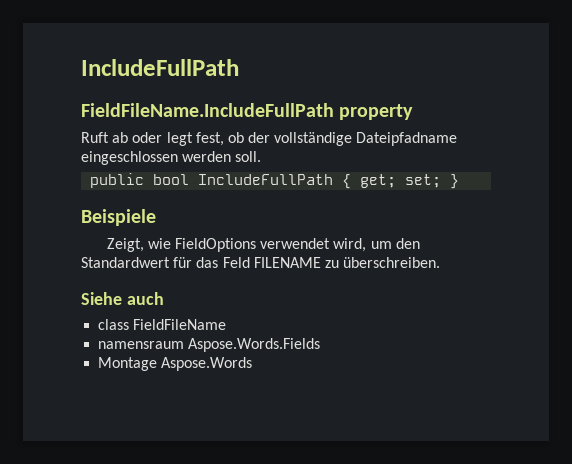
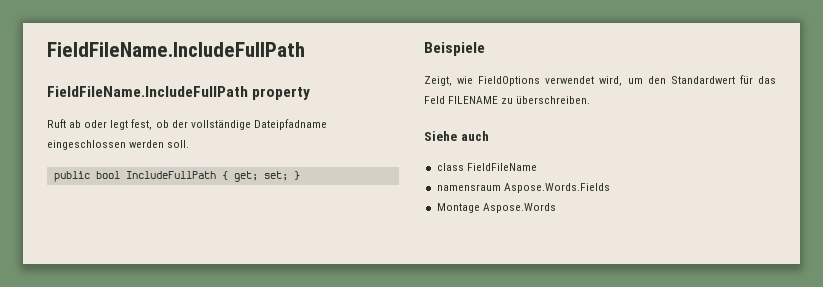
[81,59,239,76] IncludeFullPath -> [47,42,305,57] FieldFileName.IncludeFullPath

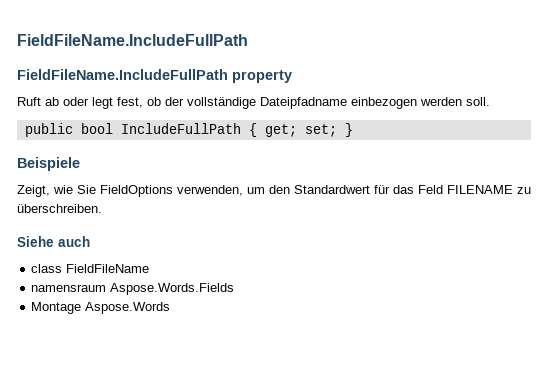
[47,140,126,150] eingeschlossen -> [351,97,417,109] einbezogen
[478,76,623,86] FieldOptions verwendet wird, -> [77,185,243,197] Sie FieldOptions verwenden,

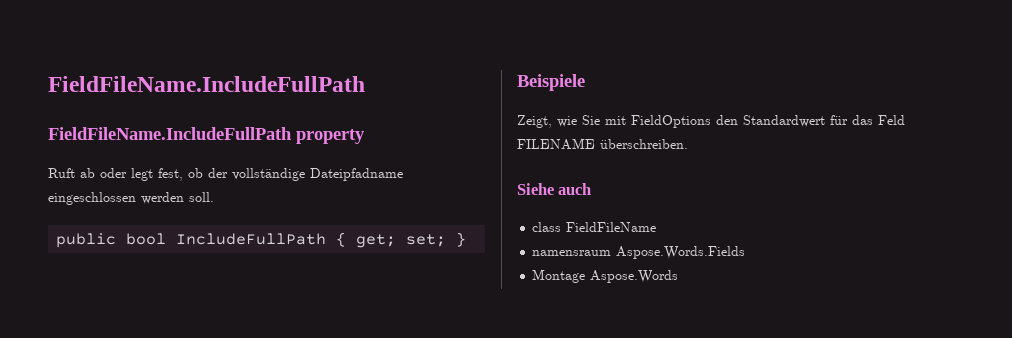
[351,97,417,109] einbezogen -> [48,192,136,205] eingeschlossen
[100,185,265,197] FieldOptions verwenden, um -> [605,115,711,128] mit FieldOptions
[517,187,531,194] zu -> (595, 144) none

